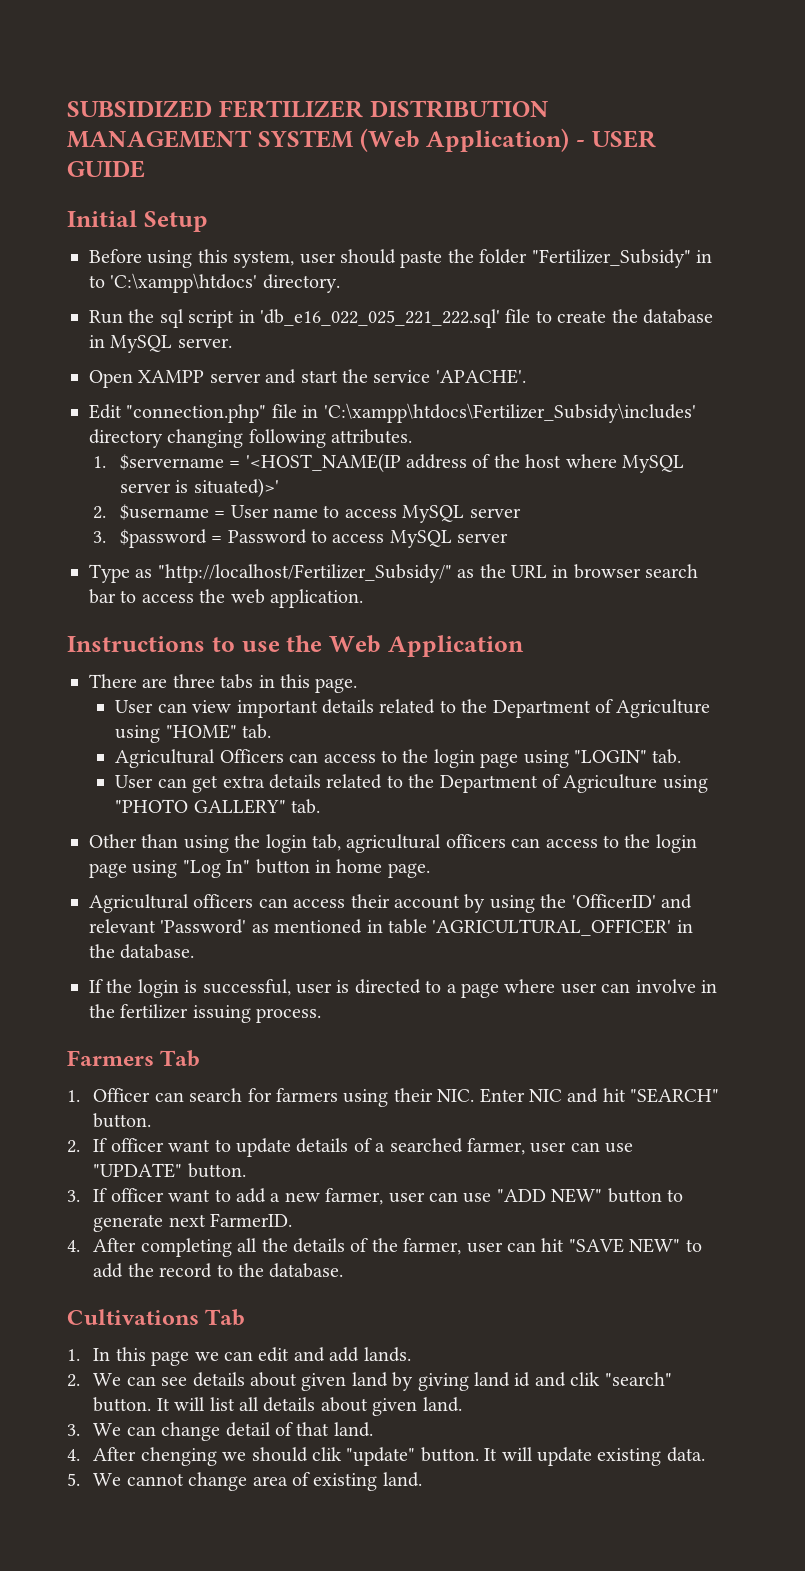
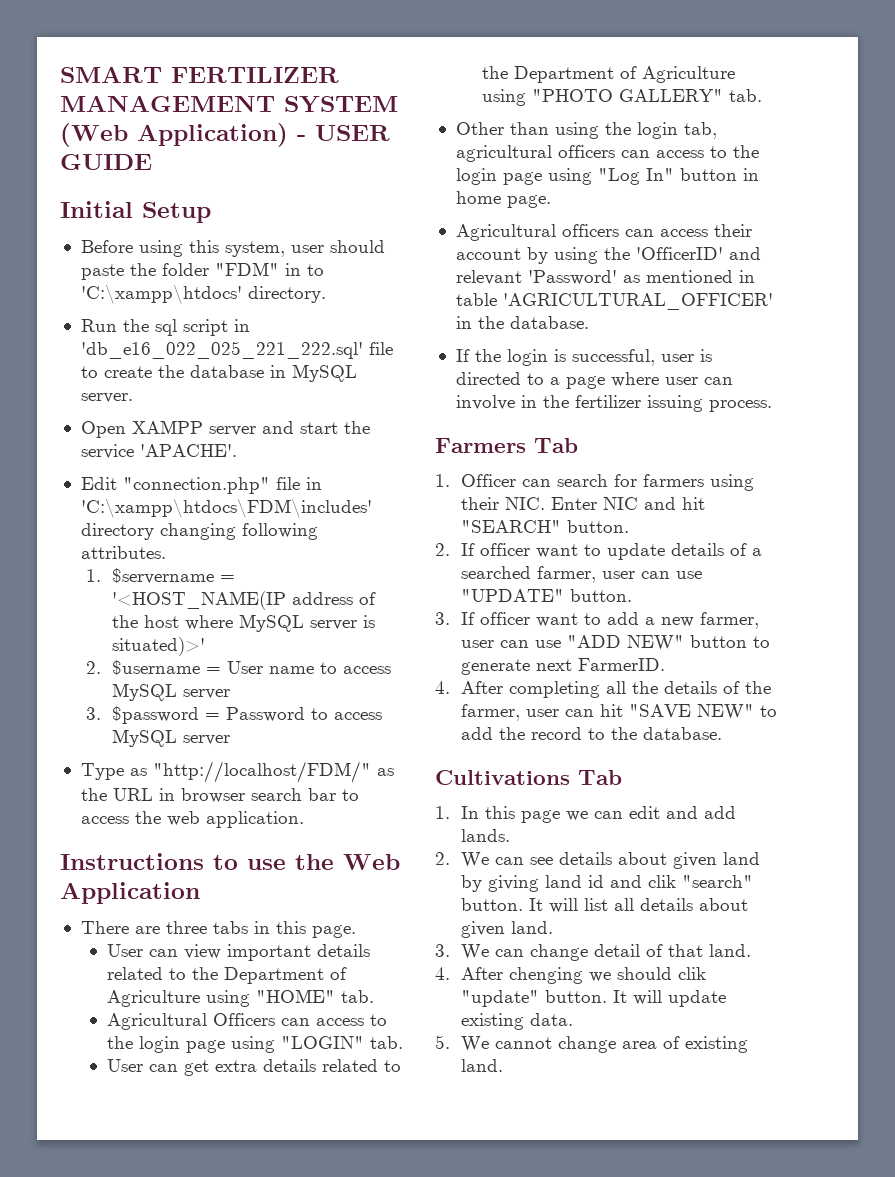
[67,100,549,118] SUBSIDIZED FERTILIZER DISTRIBUTION -> [60,66,339,83] SMART FERTILIZER
[531,249,691,268] "Fertilizer_Subsidy" -> [214,262,279,276] "FDM"
[323,403,696,423] 'C:\xampp\htdocs\Fertilizer_Subsidy\includes' -> [80,498,372,518] 'C:\xampp\htdocs\FDM\includes'
[157,564,452,583] "http://localhost/Fertilizer_Subsidy/" -> [152,761,371,783] "http://localhost/FDM/"

